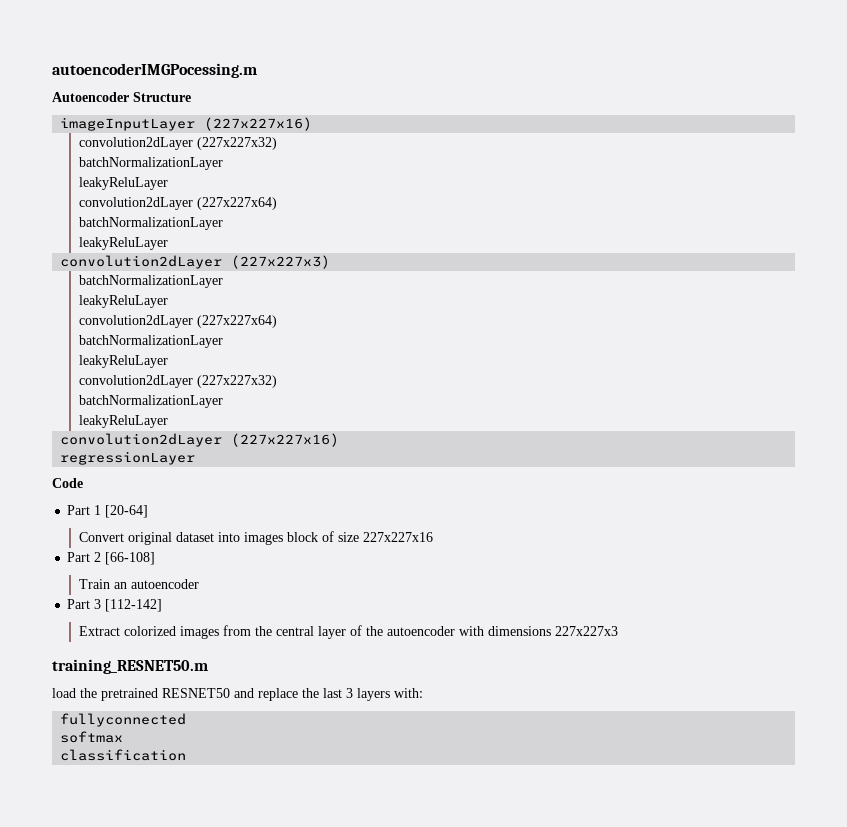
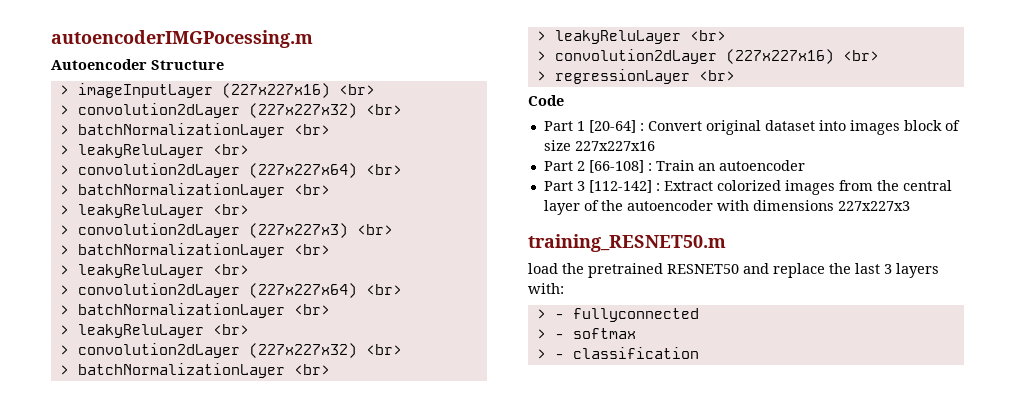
(191, 97) none -> [59,85,69,95] >
[79,137,278,150] [79,157,224,170] [79,177,169,190] [79,197,278,210] [79,217,224,230] [79,237,169,250] // convolution2dLayer (227x227x32) // batchNormalizationLayer // leakyReluLayer // convolution2dLayer (227x227x64) // batchNormalizationLayer // leakyReluLayer // -> [338,84,375,95] [59,103,402,118] [59,123,330,138] [59,144,249,158] [59,163,402,178] [59,183,330,198] [59,204,249,218] [59,225,69,235] <br> // > convolution2dLayer (227x227x32) <br> // > batchNormalizationLayer <br> // > leakyReluLayer <br> // > convolution2dLayer (227x227x64) <br> // > batchNormalizationLayer <br> // > leakyReluLayer <br> // >
[79,275,224,288] [79,295,169,308] [79,315,278,328] [79,335,224,348] [79,355,169,368] [79,375,278,388] [79,395,224,408] [79,415,169,428] // batchNormalizationLayer // leakyReluLayer // convolution2dLayer (227x227x64) // batchNormalizationLayer // leakyReluLayer // convolution2dLayer (227x227x32) // batchNormalizationLayer // leakyReluLayer // -> [356,224,393,235] [59,243,330,258] [59,264,249,278] [59,283,402,298] [59,303,330,318] [59,324,249,338] [59,343,402,358] [59,363,330,378] [536,30,726,44] [536,51,546,61] <br> // > batchNormalizationLayer <br> // > leakyReluLayer <br> // > convolution2dLayer (227x227x64) <br> // > batchNormalizationLayer <br> // > leakyReluLayer <br> // > convolution2dLayer (227x227x32) <br> // > batchNormalizationLayer <br> // > leakyReluLayer <br> // >
(340, 440) // -> [842,50,879,61] [536,71,546,81] <br> // >
(196, 458) none -> [698,70,735,81] <br>
(149, 511) // -> [639,123,644,131] :
(156, 558) // -> [647,163,652,171] :
(163, 605) // -> [655,183,660,191] :
(423, 693) none -> [536,309,564,319] > -
(187, 720) none -> [536,329,564,339] > -
(124, 737) none -> [536,349,564,359] > -

